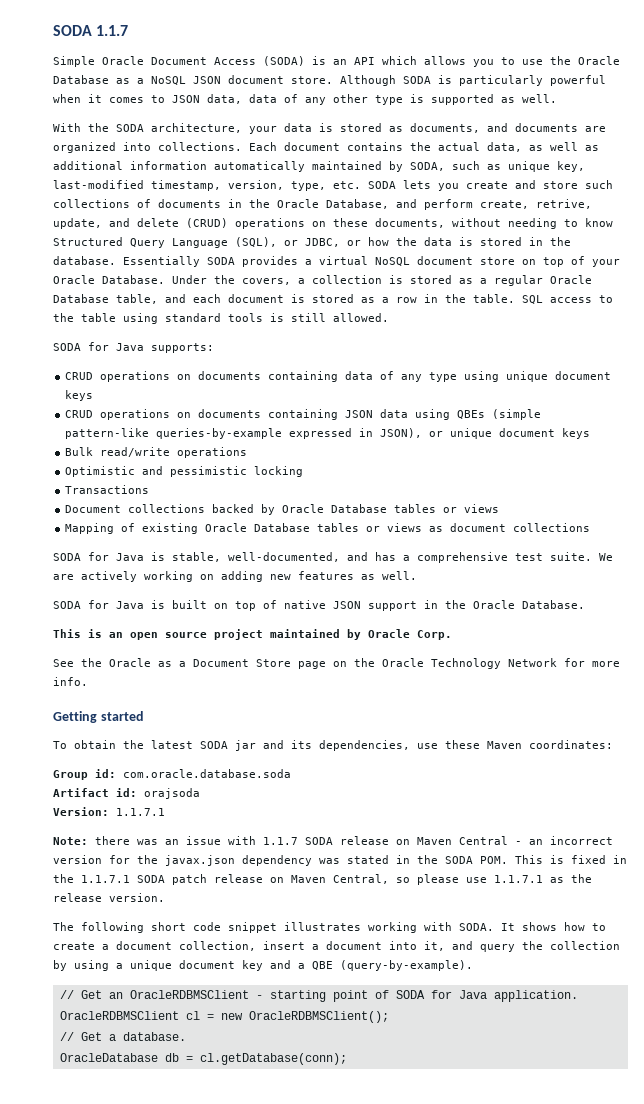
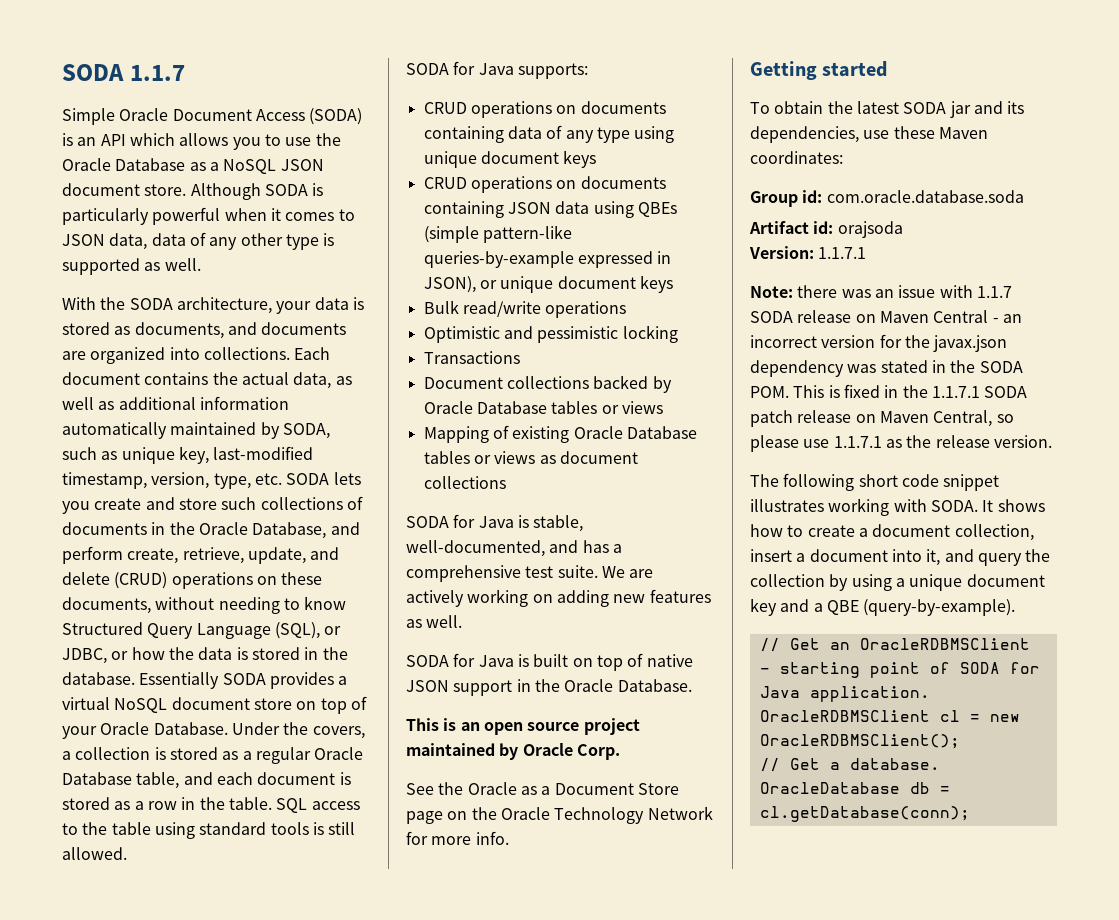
[536,199,592,209] retrive, -> [182,547,244,564] retrieve,

